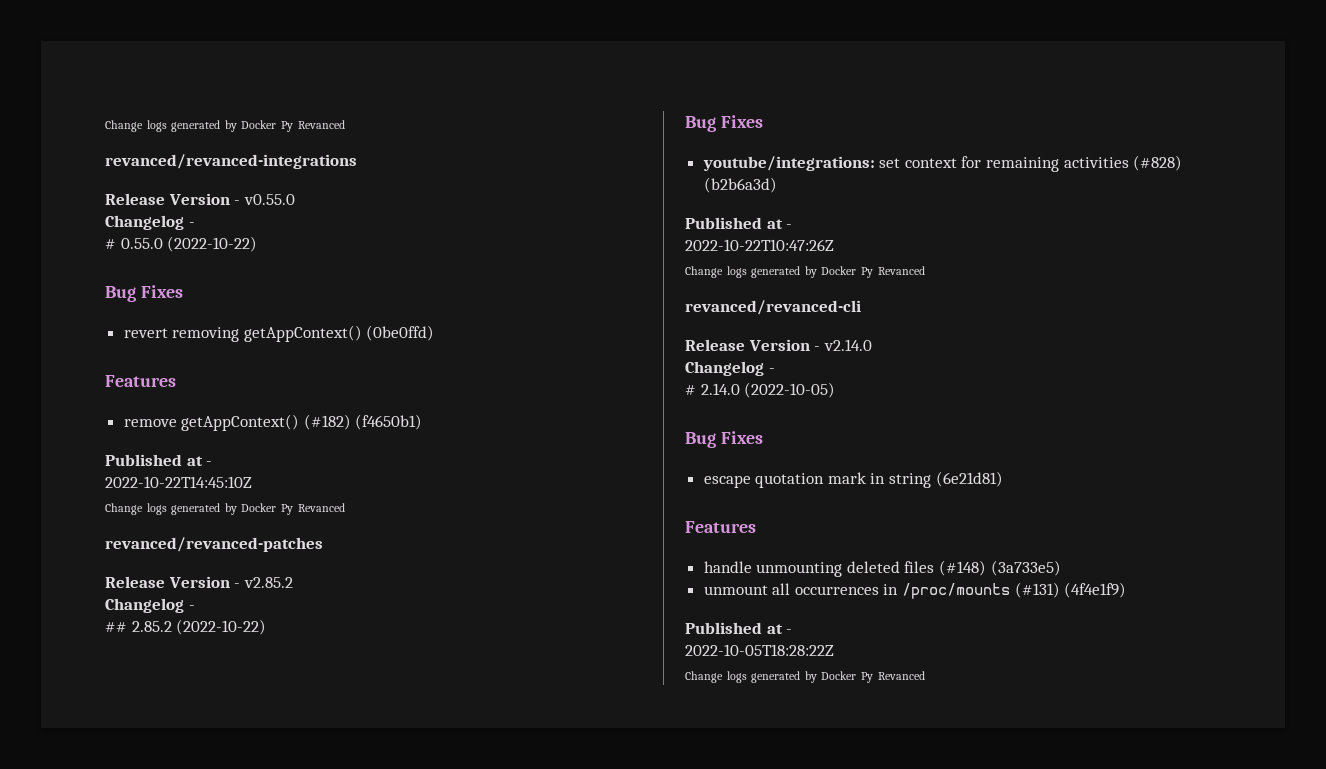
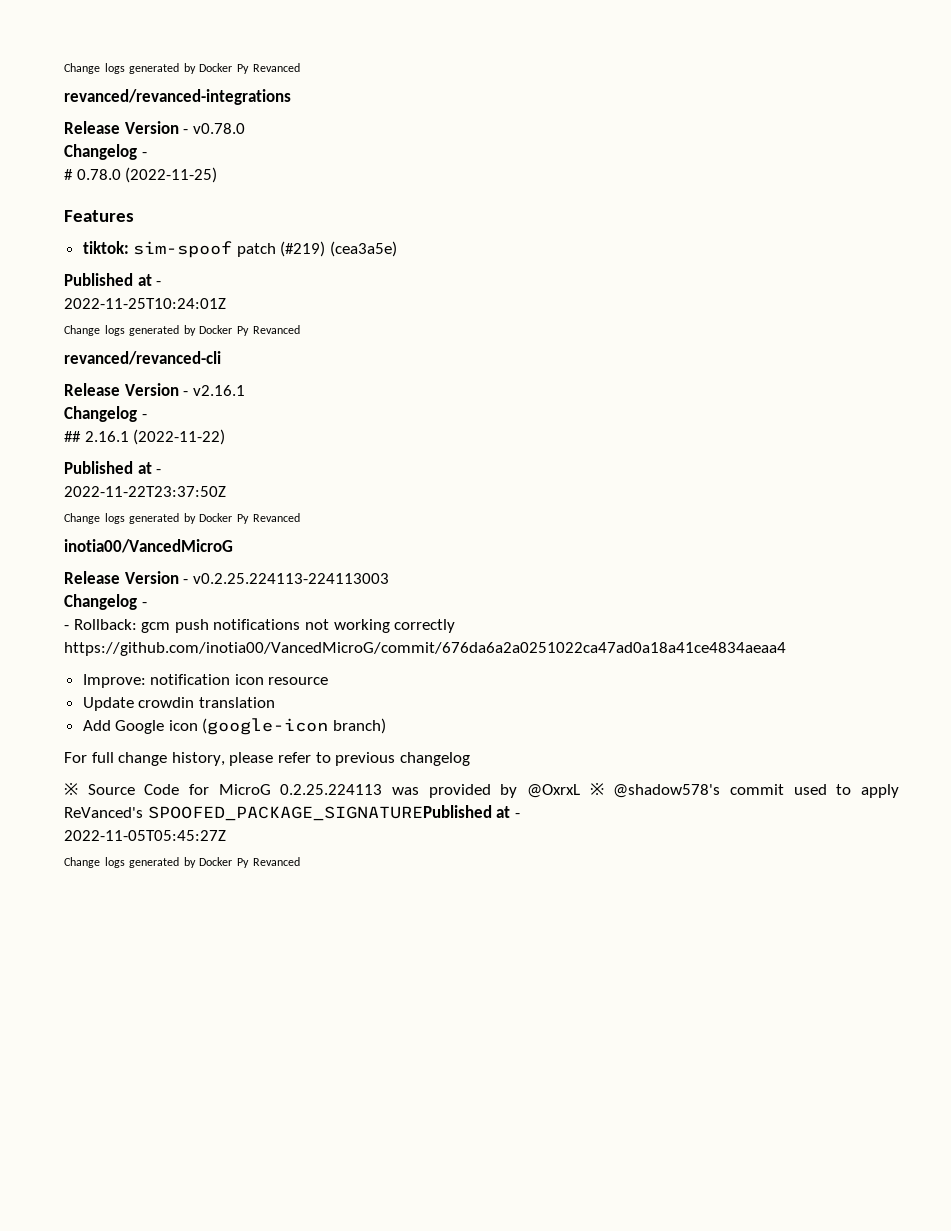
[243,194,295,205] [105,215,195,230] [105,236,258,252] [105,285,183,302] [123,325,435,342] [105,375,176,387] [123,414,423,431] [105,454,213,466] [105,476,252,488] [105,503,345,515] [105,537,323,552] [105,576,293,588] [105,598,195,613] [105,619,267,635] [685,115,763,132] [702,155,1183,172] [703,177,777,193] [685,217,793,229] [685,239,834,251] v0.55.0 // Changelog - // # 0.55.0 (2022-10-22) // Bug Fixes // revert removing getAppContext() (0be0ffd) // Features // remove getAppContext() (#182) (f4650b1) // Published at - // 2022-10-22T14:45:10Z // Change logs generated by Docker Py Revanced // revanced/revanced-patches // Release Version - v2.85.2 // Changelog - // ## 2.85.2 (2022-10-22) // Bug Fixes // youtube/integrations: set context for remaining activities (#828) (b2b6a3d) // Published at - // 2022-10-22T10:47:26Z -> [192,123,245,134] [64,144,147,160] [64,167,218,183] [64,210,134,222] [82,241,398,258] [64,273,162,286] [64,298,226,309] v0.78.0 // Changelog - // # 0.78.0 (2022-11-25) // Features // tiktok: sim-spoof patch (#219) (cea3a5e) // Published at - // 2022-11-25T10:24:01Z
[823,339,872,351] [685,361,775,376] [685,382,836,398] [685,431,763,448] [703,471,1003,488] [685,521,756,533] [703,560,1061,577] [703,582,1127,599] [685,622,793,634] [685,644,834,656] [685,671,925,683] v2.14.0 // Changelog - // # 2.14.0 (2022-10-05) // Bug Fixes // escape quotation mark in string (6e21d81) // Features // handle unmounting deleted files (#148) (3a733e5) // unmount all occurrences in /proc/mounts (#131) (4f4e1f9) // Published at - // 2022-10-05T18:28:22Z // Change logs generated by Docker Py Revanced -> [192,385,245,396] [64,406,147,422] [64,429,226,445] [64,461,162,474] [64,486,226,497] [64,513,300,524] [64,539,233,553] [64,571,389,584] [64,594,147,610] [64,619,456,633] [64,642,786,656] [82,674,329,688] [82,697,275,711] [82,718,387,735] [64,752,470,766] [64,783,899,798] [64,805,520,821] [64,830,226,841] [64,857,300,868] v2.16.1 // Changelog - // ## 2.16.1 (2022-11-22) // Published at - // 2022-11-22T23:37:50Z // Change logs generated by Docker Py Revanced // inotia00/VancedMicroG // Release Version - v0.2.25.224113-224113003 // Changelog - // - Rollback: gcm push notifications not working correctly https://github.com/inotia00/VancedMicroG/commit/676da6a2a0251022ca47ad0a18a41ce4834aeaa4 // Improve: notification icon resource // Update crowdin translation // Add Google icon (google-icon branch) // For full change history, please refer to previous changelog // ※ Source Code for MicroG 0.2.25.224113 was provided by @OxrxL ※ @shadow578's commit used to apply ReVanced's SPOOFED_PACKAGE_SIGNATUREPublished at - // 2022-11-05T05:45:27Z // Change logs generated by Docker Py Revanced

